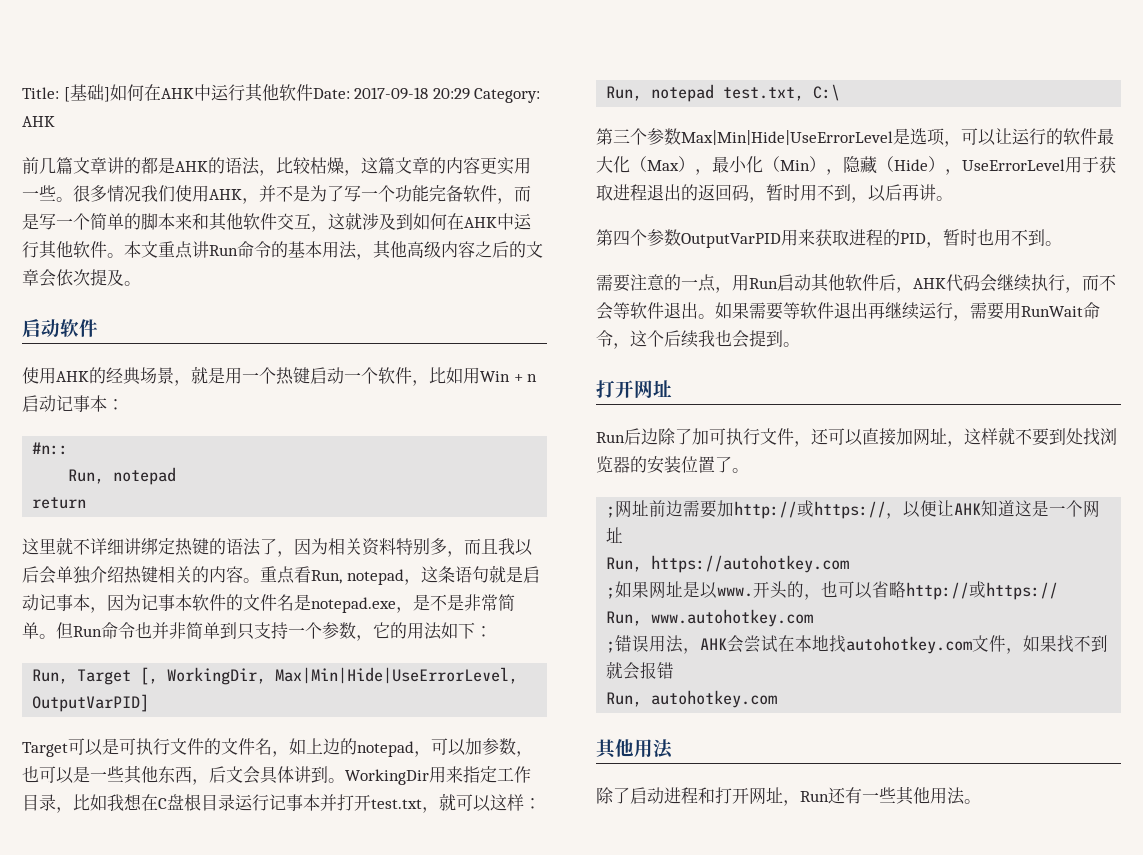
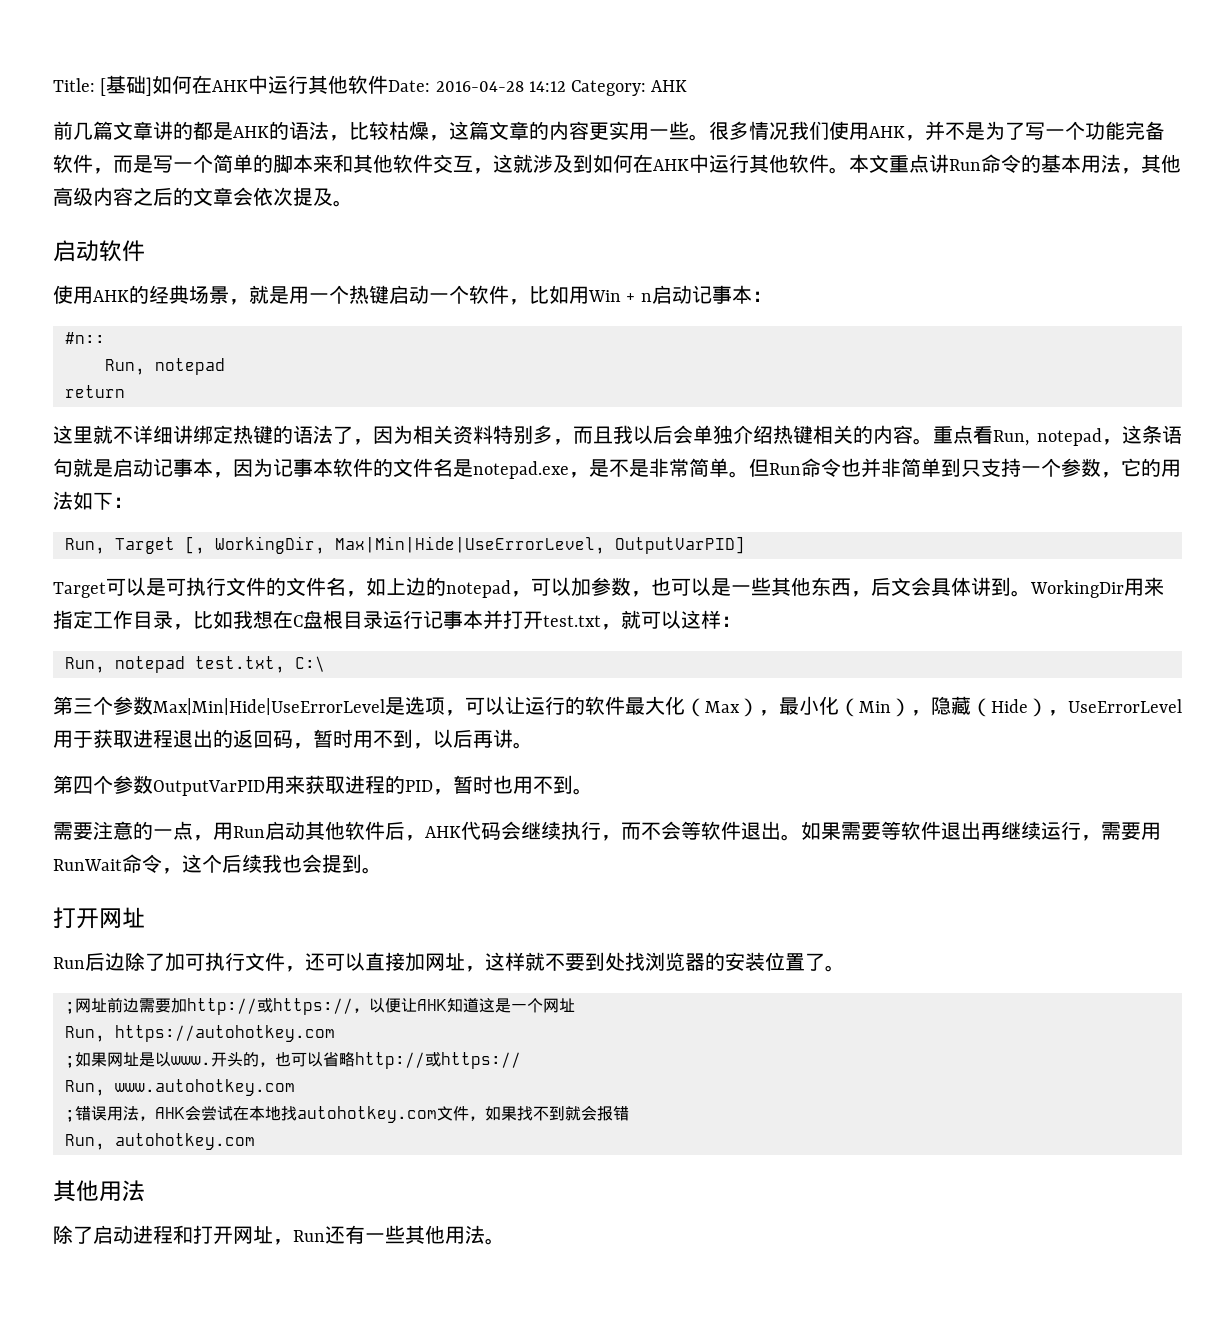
[354,87,470,100] 2017-09-18 20:29 -> [435,81,566,92] 2016-04-28 14:12

